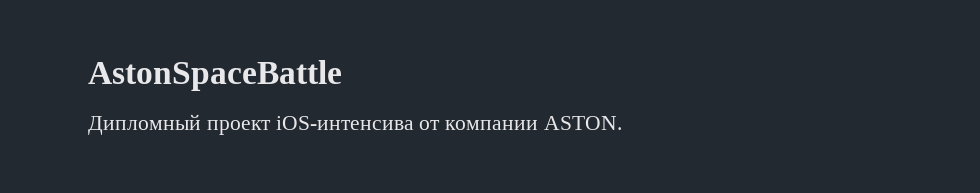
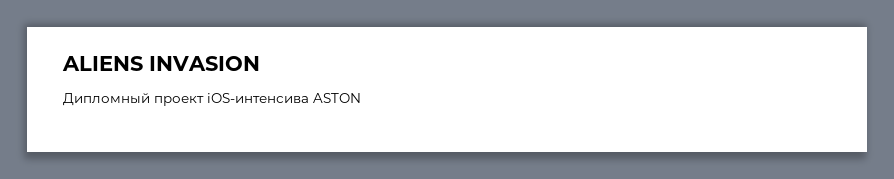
[88,60,342,91] AstonSpaceBattle -> [62,56,260,71] ALIENS INVASION
[419,116,623,130] от компании ASTON. -> [313,93,361,103] ASTON

